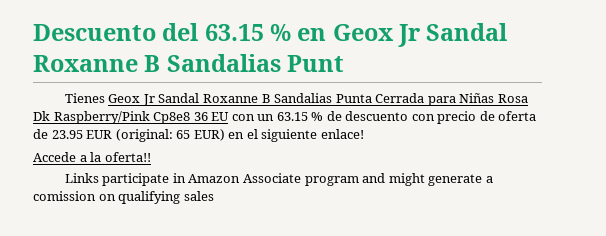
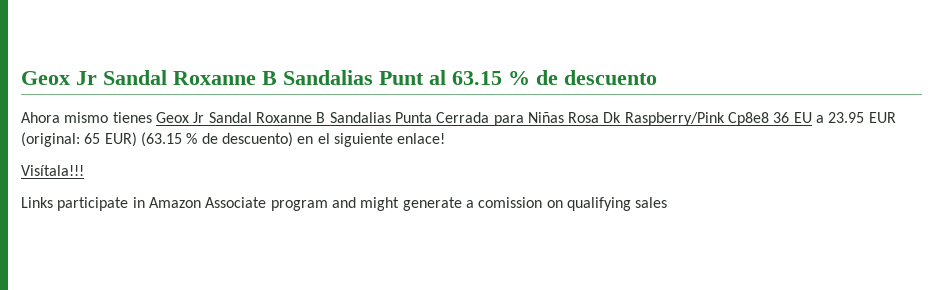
[33,23,327,41] Descuento del 63.15 % en -> (21, 78) none
[64,93,105,103] // Tienes -> [429,70,657,85] [21,112,152,123] al 63.15 % de descuento // Ahora mismo tienes
[231,111,537,124] [33,129,48,139] con un 63.15 % de descuento con precio de oferta de -> [816,115,825,123] a
(225, 135) none -> [140,132,293,147] (63.15 % de descuento)
[33,152,151,162] Accede a la oferta!! -> [21,165,84,176] Visítala!!!

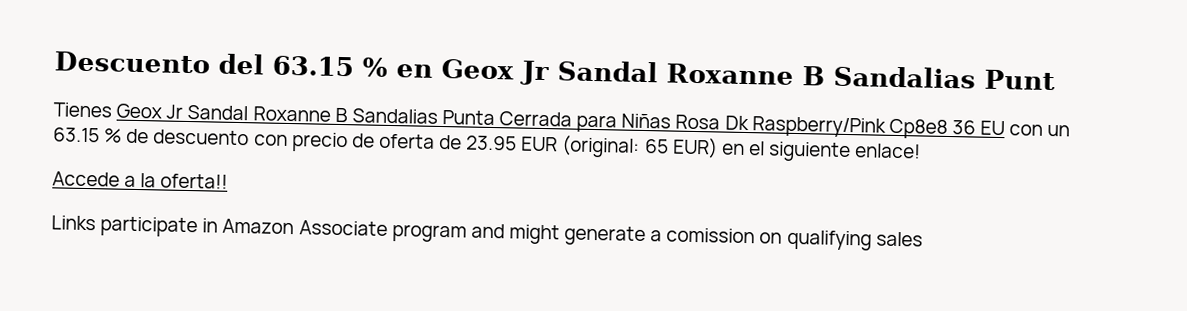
(21, 78) none -> [54,51,433,78] Descuento del 63.15 % en
[429,70,657,85] [21,112,152,123] al 63.15 % de descuento // Ahora mismo tienes -> [53,102,112,118] // Tienes
[816,115,825,123] a -> [1009,124,1071,137] [53,127,463,153] con un 63.15 % de descuento con precio de oferta de
[140,132,293,147] (63.15 % de descuento) -> (718, 148) none
[21,165,84,176] Visítala!!! -> [52,171,229,189] Accede a la oferta!!

